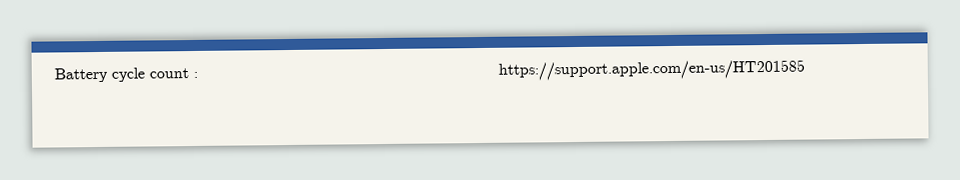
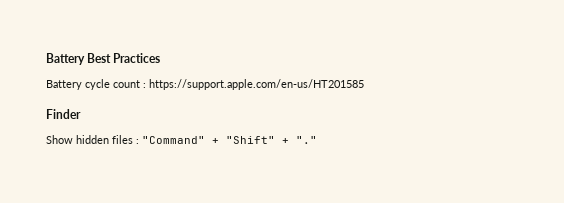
[54,67,108,83] Battery -> [46,53,161,65] [46,80,82,90] Battery Best Practices // Battery
(805, 70) none -> [46,109,81,119] [46,135,317,144] // Finder // Show hidden files : "Command" + "Shift" + "."

